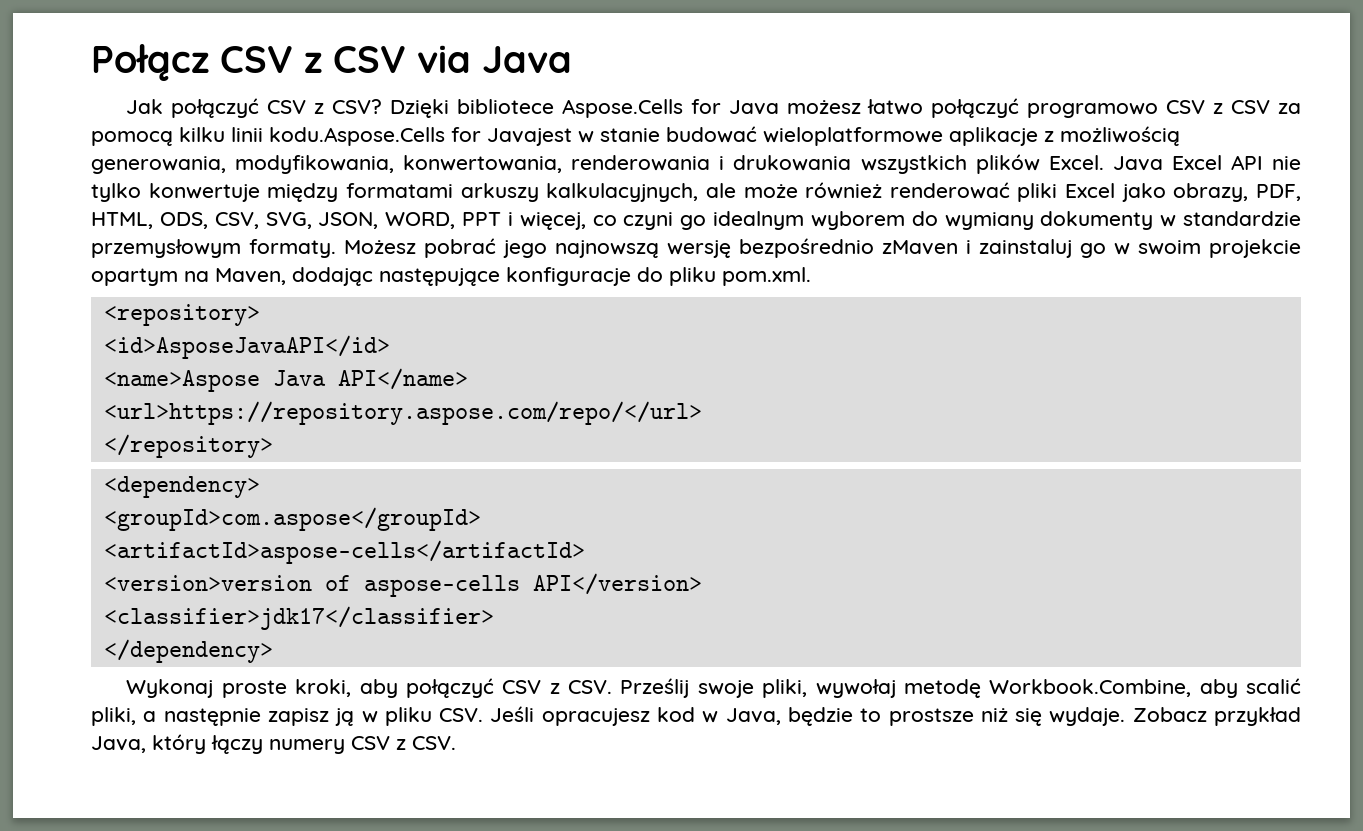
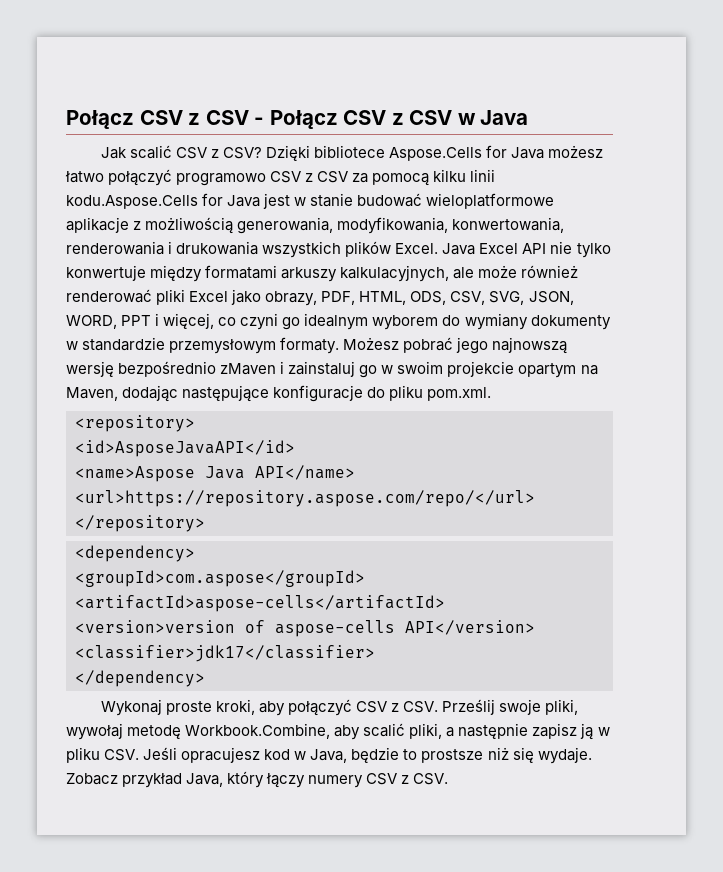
[91,44,471,81] Połącz CSV z CSV via -> [66,110,476,129] Połącz CSV z CSV - Połącz CSV z CSV w
[171,98,260,118] połączyć -> [129,145,172,159] scalić
[487,128,572,146] Javajest -> [227,193,291,209] Java jest

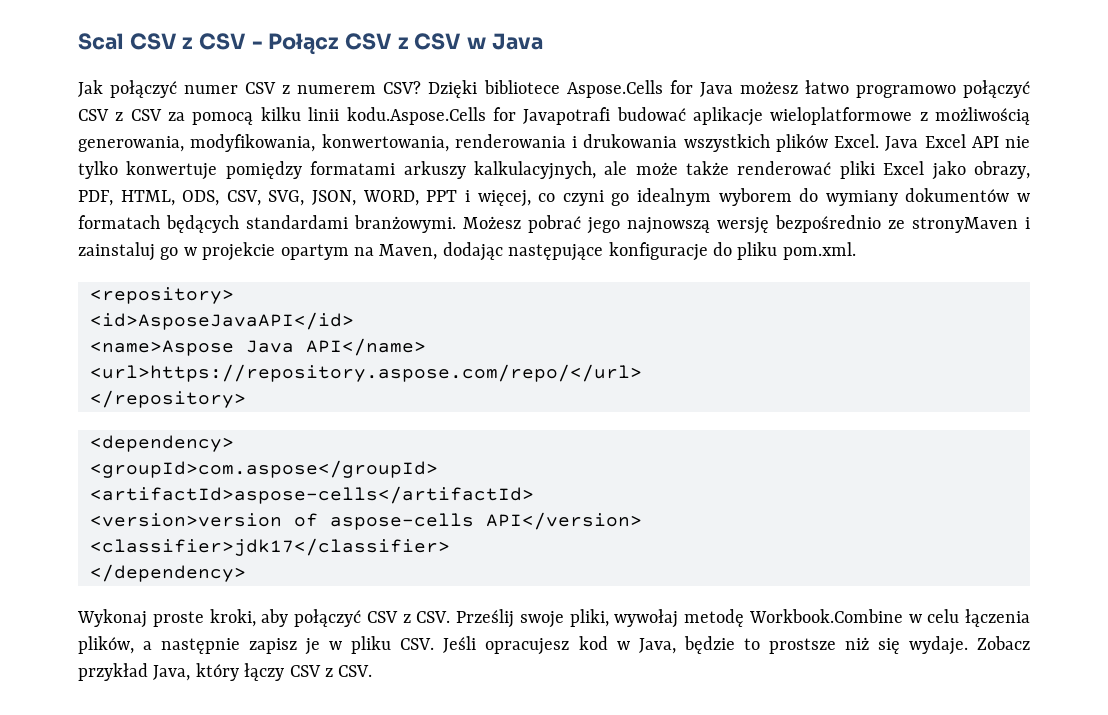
[66,110,134,129] Połącz -> [78,33,124,50] Scal
[129,145,219,159] scalić CSV z -> [110,80,377,98] połączyć numer CSV z numerem
[108,169,267,186] połączyć programowo -> [855,80,1031,98] programowo połączyć
[227,193,555,209] [66,217,129,233] Java jest w stanie budować wieloplatformowe aplikacje -> [523,107,913,126] Javapotrafi budować aplikacje wieloplatformowe
[150,265,203,282] między -> [225,161,302,179] pomiędzy
[521,265,579,278] również -> [686,161,730,175] także
[530,315,611,330] [66,337,340,354] dokumenty w standardzie przemysłowym formaty. -> [905,188,1030,202] [78,215,456,233] dokumentów w formatach będących standardami branżowymi.
[220,363,277,375] zMaven -> [888,217,1018,233] ze stronyMaven
[397,361,444,374] swoim -> (197, 251) none
[185,723,443,740] Workbook.Combine, aby scalić pliki, -> [748,609,1030,627] [78,636,134,654] Workbook.Combine w celu łączenia plików,
[580,723,594,740] ją -> [305,638,321,655] je
[308,775,364,788] numery -> (285, 672) none

